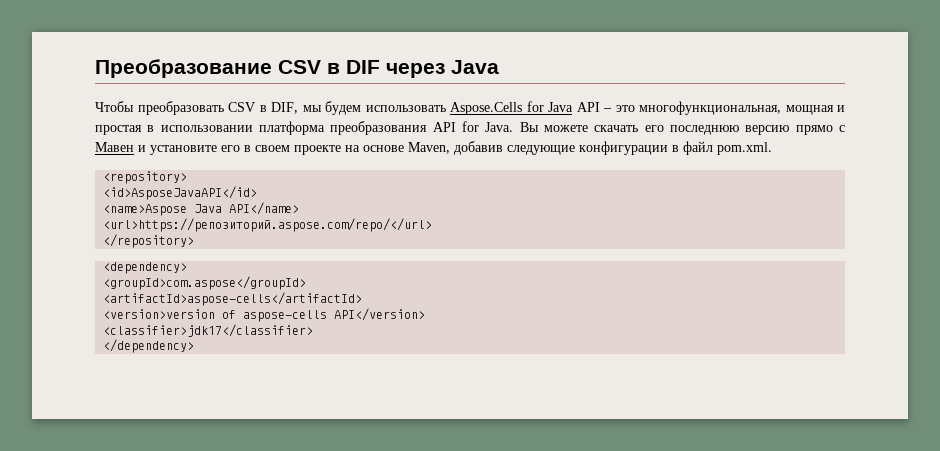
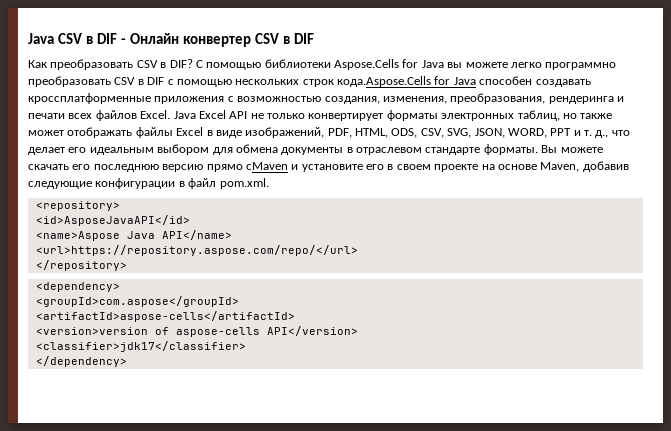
[95,59,499,78] [95,101,845,115] [95,121,514,135] Преобразование CSV в DIF через Java // Чтобы преобразовать CSV в DIF, мы будем использовать Aspose.Cells for Java API – это многофункциональная, мощная и простая в использовании платформа преобразования API for Java. -> [28,33,315,47] [28,59,617,70] [28,76,591,87] [28,93,624,104] [28,110,613,121] [28,127,630,138] [28,144,538,155] Java CSV в DIF - Онлайн конвертер CSV в DIF // Как преобразовать CSV в DIF? С помощью библиотеки Aspose.Cells for Java вы можете легко программно преобразовать CSV в DIF с помощью нескольких строк кода.Aspose.Cells for Java способен создавать кроссплатформенные приложения с возможностью создания, изменения, преобразования, рендеринга и печати всех файлов Excel. Java Excel API не только конвертирует форматы электронных таблиц, но также может отображать файлы Excel в виде изображений, PDF, HTML, ODS, CSV, SVG, JSON, WORD, PPT и т. д., что делает его идеальным выбором для обмена документы в отраслевом стандарте форматы.
[839,125,846,132] [95,142,134,152] с Мавен -> [245,162,288,170] сMaven
[103,218,433,232] <url>https://репозиторий.aspose.com/repo/</url> -> [35,245,358,256] <url>https://repository.aspose.com/repo/</url>

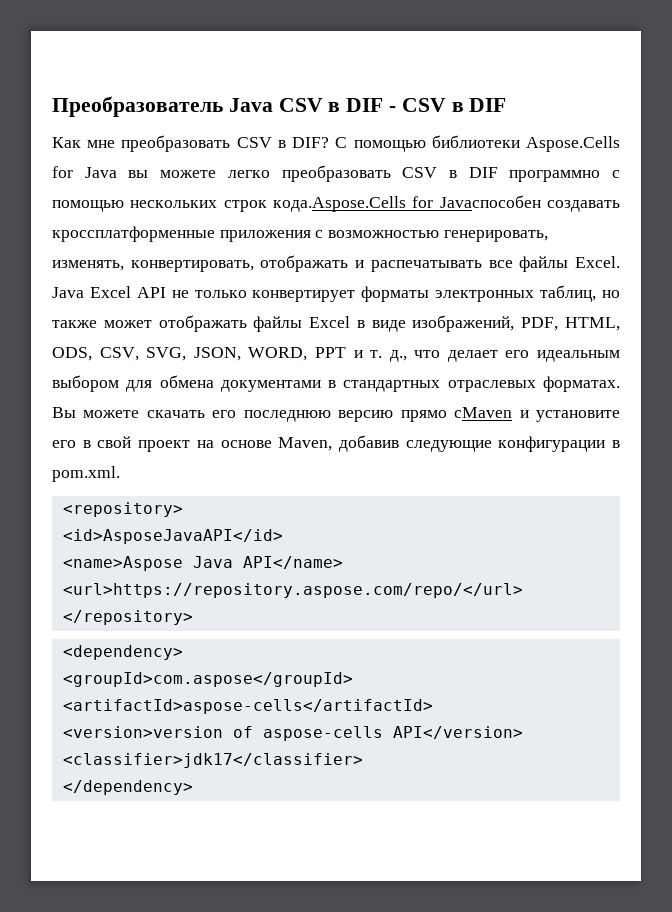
(28, 38) none -> [52,96,223,117] Преобразователь
[130,33,252,47] Онлайн конвертер -> (397, 109) none
(47, 64) none -> [87,140,116,148] мне
[545,62,617,70] программно -> (270, 174) none
(165, 81) none -> [509,170,601,182] программно
[453,76,533,85] Java способен -> [439,195,541,208] Javaспособен
[324,93,624,104] [28,110,137,121] создания, изменения, преобразования, рендеринга и печати всех файлов -> [443,230,548,242] [52,255,569,272] генерировать, изменять, конвертировать, отображать и распечатывать все файлы
[281,144,538,155] документы в отраслевом стандарте форматы. -> [220,376,620,392] документами в стандартных отраслевых форматах.
[396,164,479,172] своем проекте -> [97,436,191,452] свой проект
[188,178,217,189] файл -> (620, 444) none

